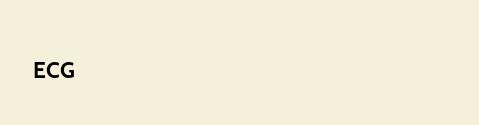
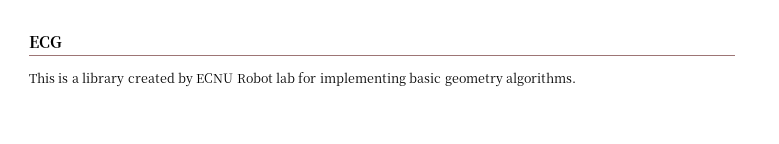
(75, 70) none -> [29,72,576,87] // This is a library created by ECNU Robot lab for implementing basic geometry algorithms.

